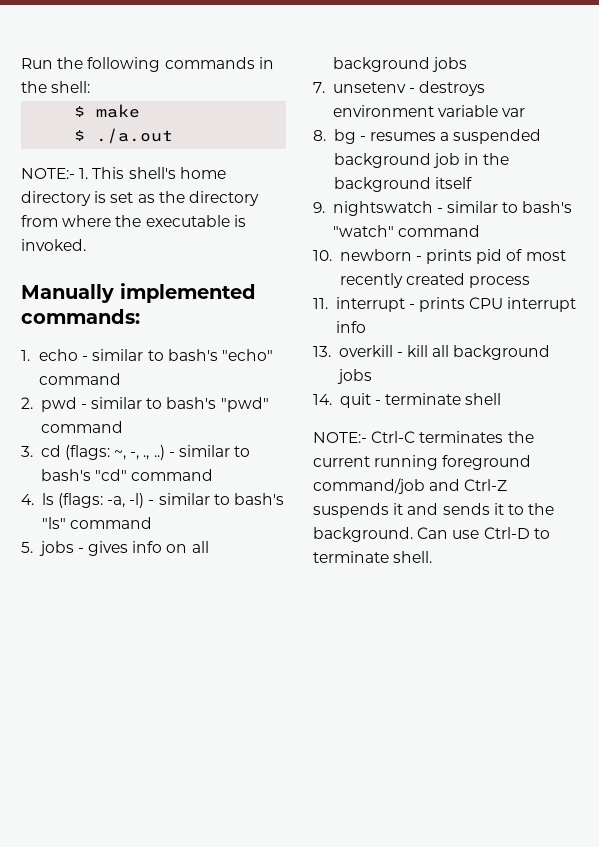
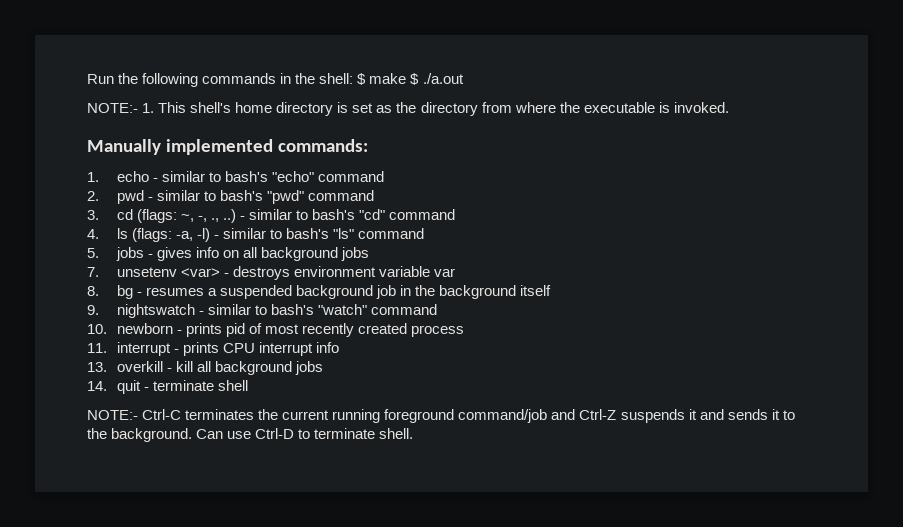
(91, 87) // -> (354, 78) none
(141, 111) // -> (407, 78) none
(406, 87) none -> [180,268,220,277] <var>

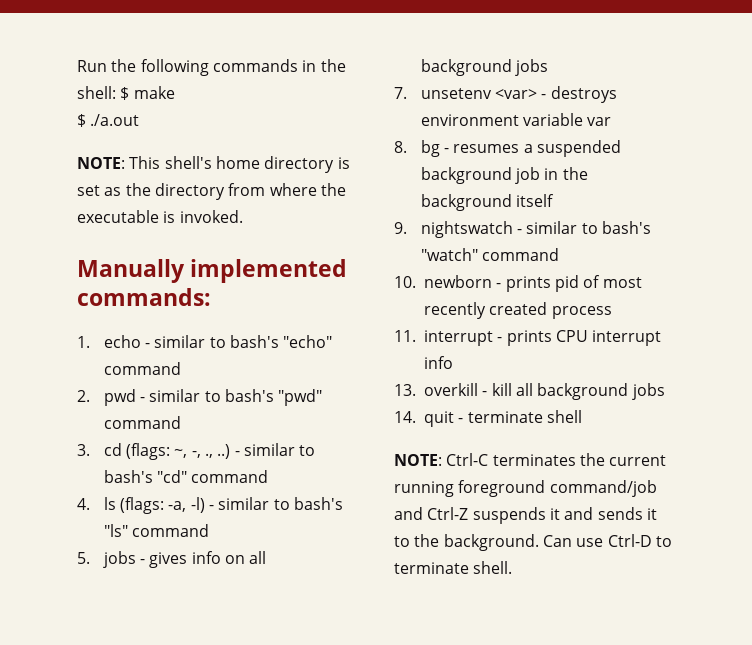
(407, 78) none -> (175, 92) //
[87,103,155,113] NOTE:- 1. -> [77,157,125,169] NOTE:
[87,410,138,420] NOTE:- -> [394,454,442,466] NOTE:

